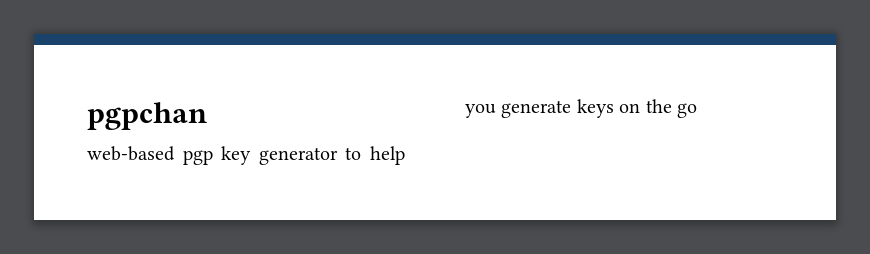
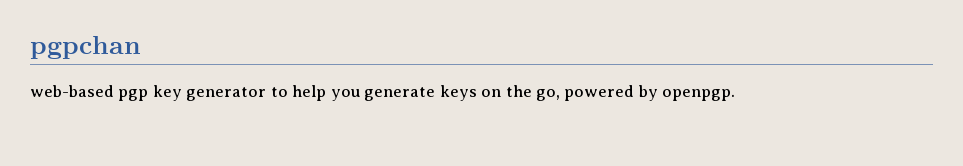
[677,103,697,118] go -> [536,85,736,101] go, powered by openpgp.

